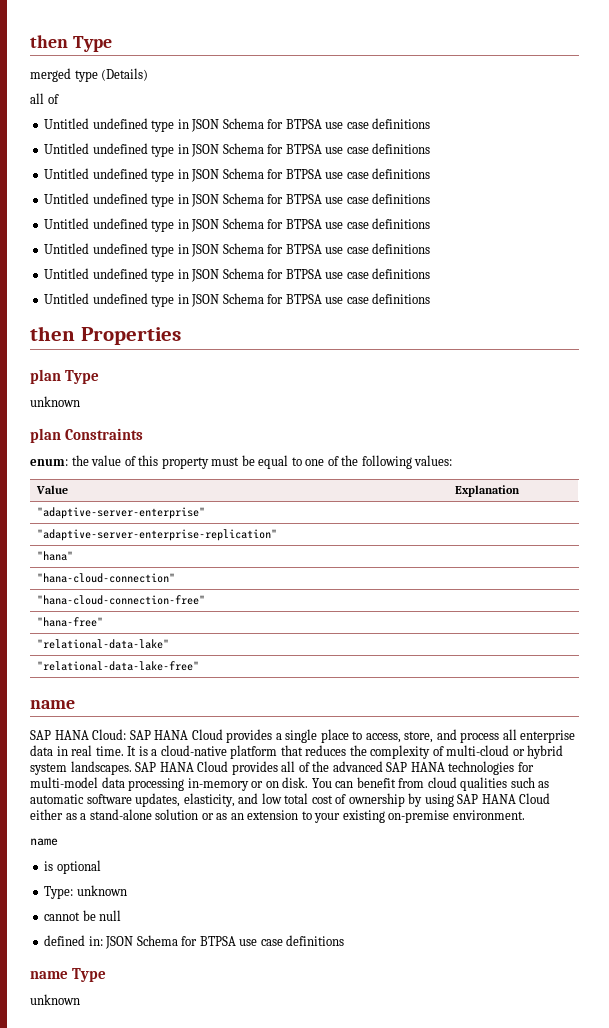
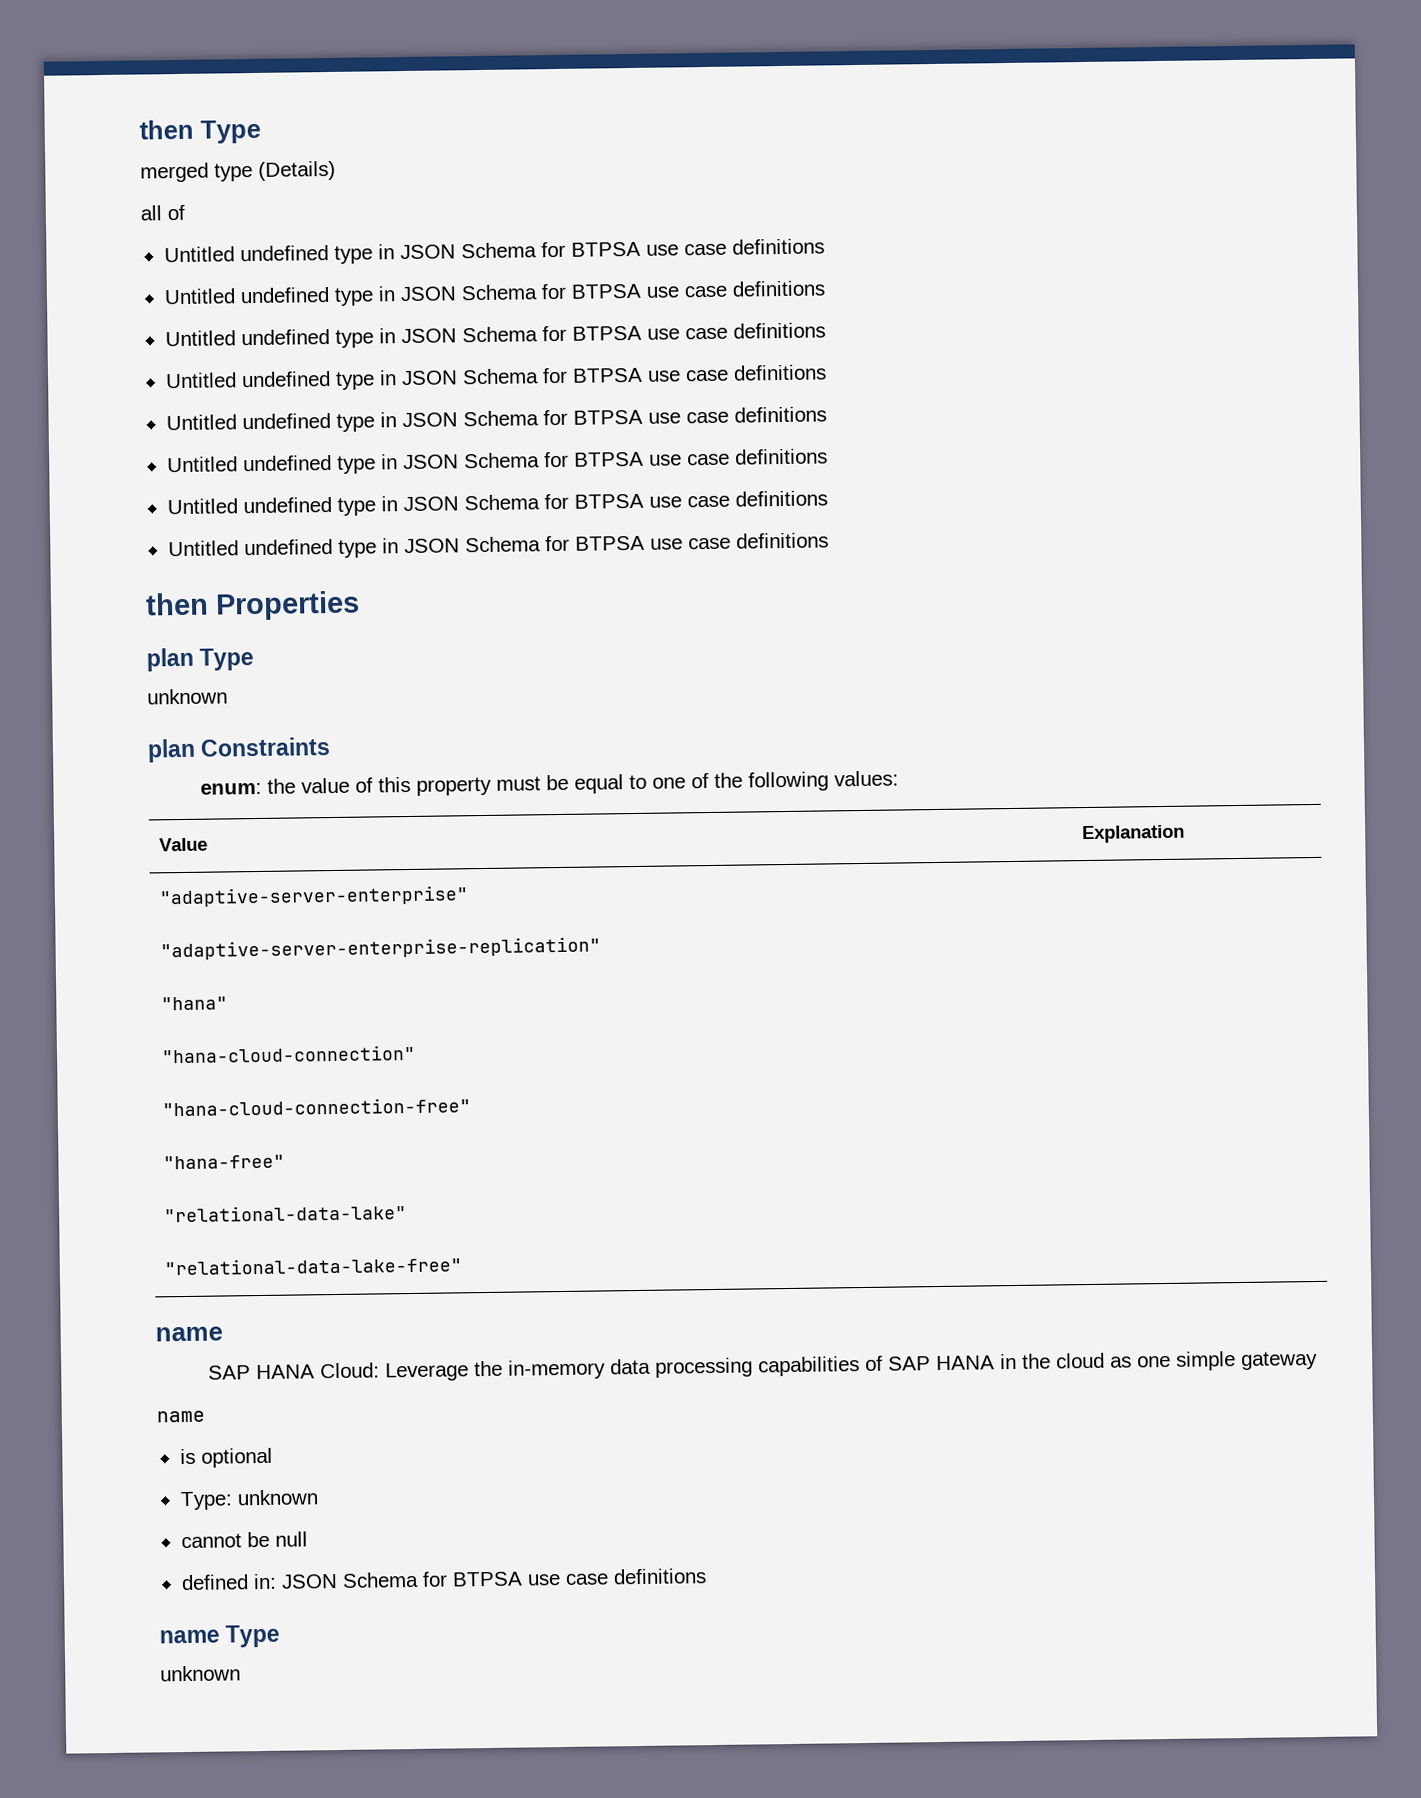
[129,729,576,743] [30,745,564,759] [30,761,534,775] [30,777,550,791] [30,793,551,807] [30,809,525,823] SAP HANA Cloud provides a single place to access, store, and process all enterprise data in real time. It is a cloud-native platform that reduces the complexity of multi-cloud or hybrid system landscapes. SAP HANA Cloud provides all of the advanced SAP HANA technologies for multi-model data processing in-memory or on disk. You can benefit from cloud qualities such as automatic software updates, elasticity, and low total cost of ownership by using SAP HANA Cloud either as a stand-alone solution or as an extension to your existing on-premise environment. -> [384,1350,1318,1382] Leverage the in-memory data processing capabilities of SAP HANA in the cloud as one simple gateway

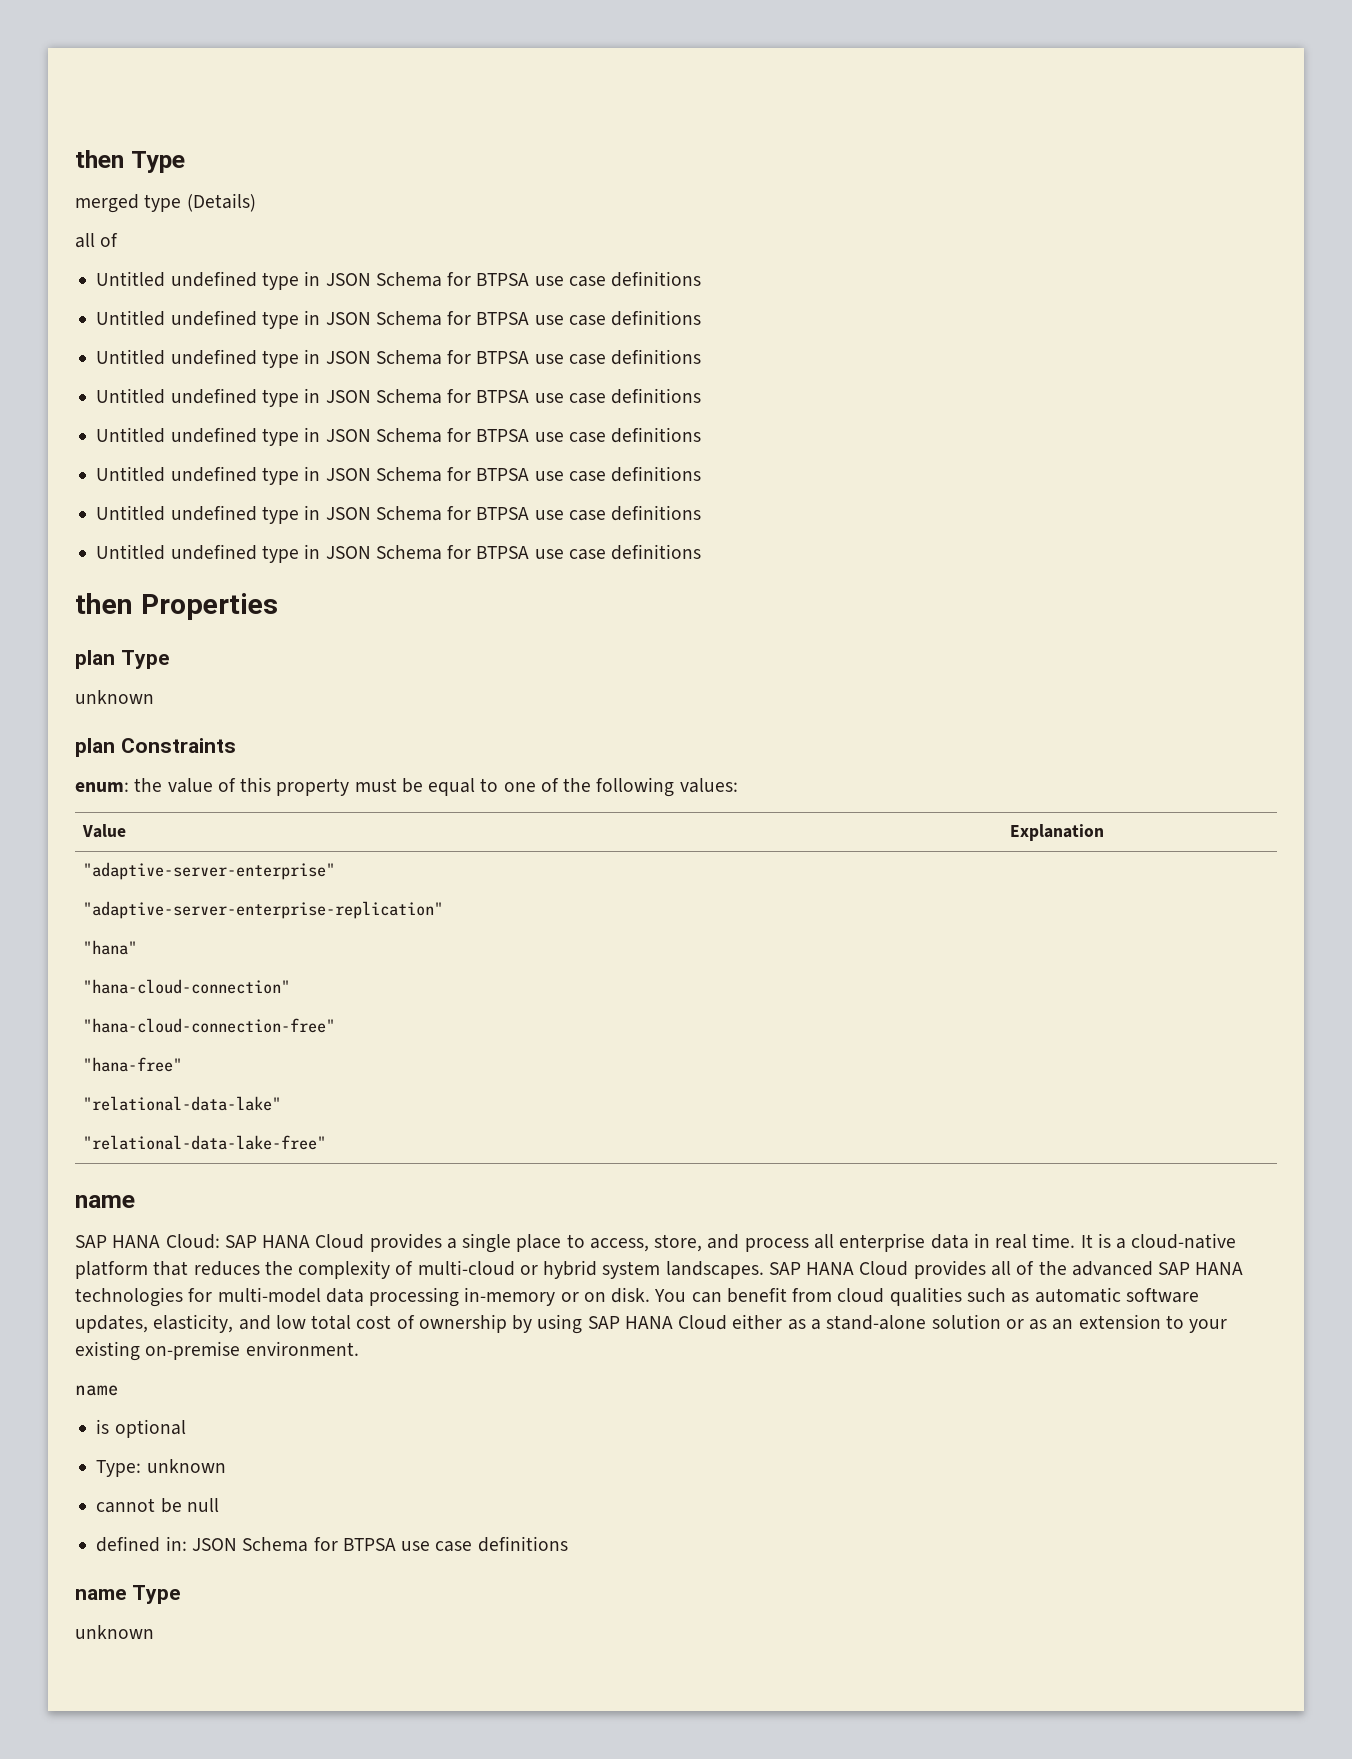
[384,1350,1318,1382] Leverage the in-memory data processing capabilities of SAP HANA in the cloud as one simple gateway -> [224,1233,1237,1253] [75,1260,1244,1279] [75,1287,1199,1307] [75,1314,1228,1334] [75,1341,359,1361] SAP HANA Cloud provides a single place to access, store, and process all enterprise data in real time. It is a cloud-native platform that reduces the complexity of multi-cloud or hybrid system landscapes. SAP HANA Cloud provides all of the advanced SAP HANA technologies for multi-model data processing in-memory or on disk. You can benefit from cloud qualities such as automatic software updates, elasticity, and low total cost of ownership by using SAP HANA Cloud either as a stand-alone solution or as an extension to your existing on-premise environment.

